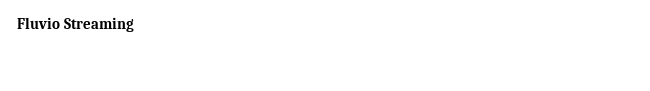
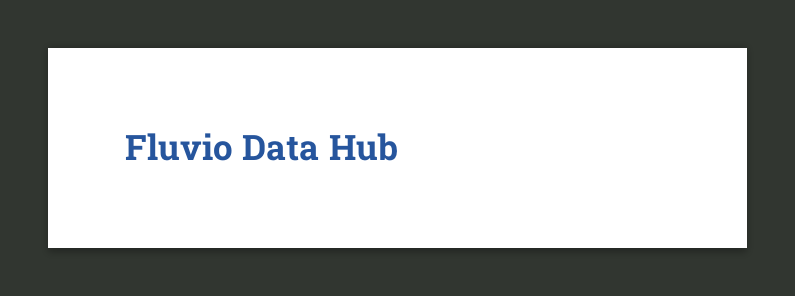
[63,17,134,32] Streaming -> [242,133,398,161] Data Hub

